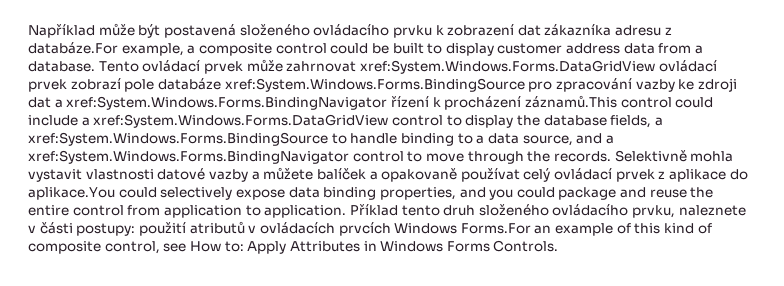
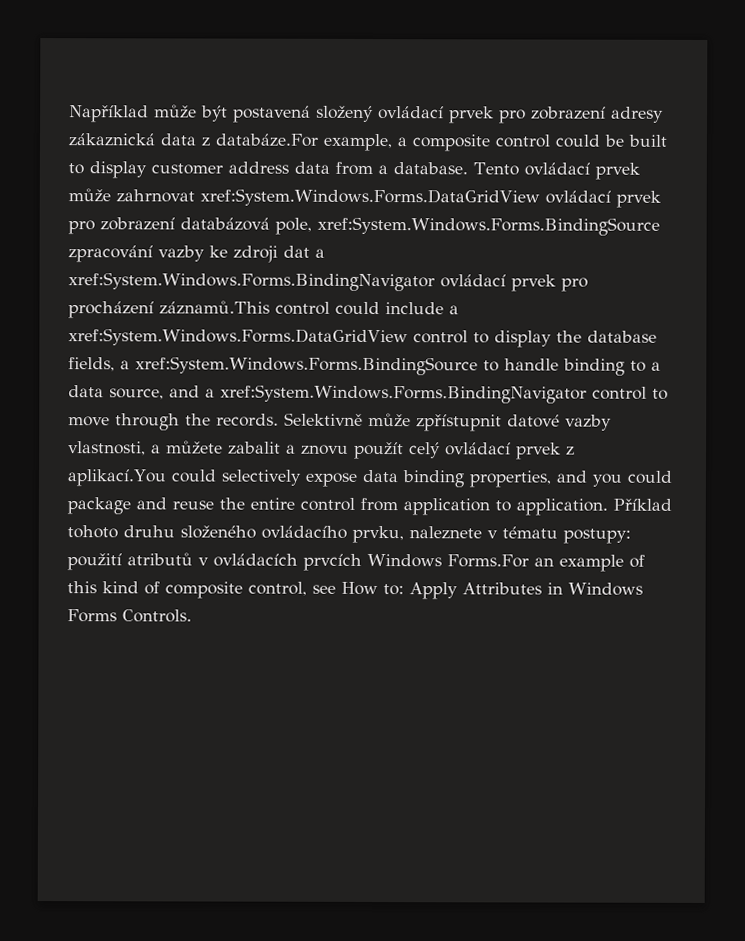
[239,24,662,38] složeného ovládacího prvku k zobrazení dat zákazníka adresu -> [316,105,664,124] [68,133,196,147] složený ovládací prvek pro zobrazení adresy zákaznická data
[70,78,553,92] zobrazí pole databáze xref:System.Windows.Forms.BindingSource pro -> [68,216,660,236] pro zobrazení databázová pole, xref:System.Windows.Forms.BindingSource
[390,96,441,108] řízení k -> [440,274,588,292] ovládací prvek pro
[690,151,734,162] [28,169,154,182] mohla vystavit vlastnosti -> [368,412,502,432] může zpřístupnit
(248, 175) none -> [68,441,146,456] vlastnosti,
[316,168,520,182] balíček a opakovaně používat -> [228,441,404,460] zabalit a znovu použít
[669,169,748,182] [28,187,115,200] aplikace do aplikace.You -> [67,469,167,487] aplikací.You
[401,205,476,216] tento druh -> [67,525,175,539] tohoto druhu
[39,222,73,234] části -> [502,526,558,539] tématu

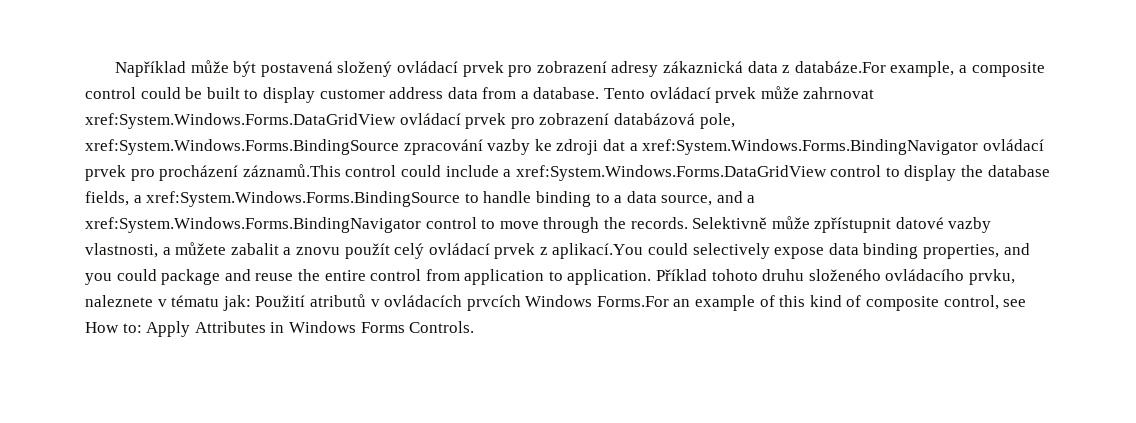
[563,528,631,544] [67,553,122,571] postupy: použití -> [222,295,306,311] jak: Použití

